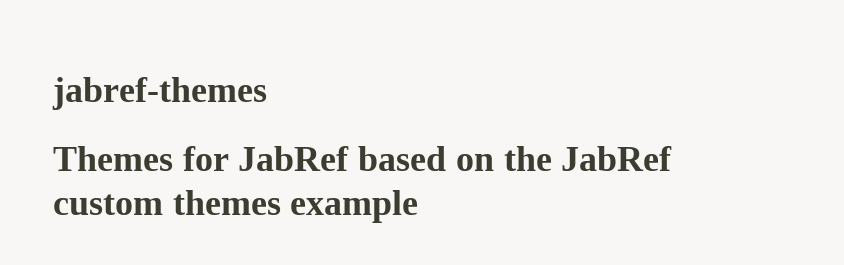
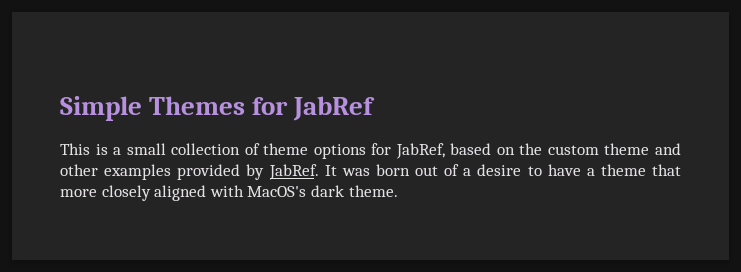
[52,77,267,110] jabref-themes // -> [60,96,142,121] Simple
[358,146,673,171] [53,190,419,223] based on the JabRef custom themes example -> [60,143,681,159] [60,164,681,180] [60,185,398,201] // This is a small collection of theme options for JabRef, based on the custom theme and other examples provided by JabRef. It was born out of a desire to have a theme that more closely aligned with MacOS's dark theme.

